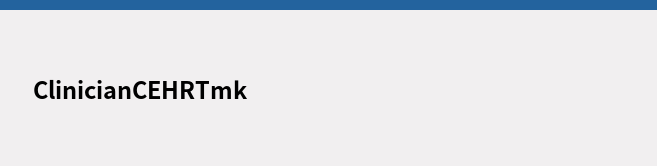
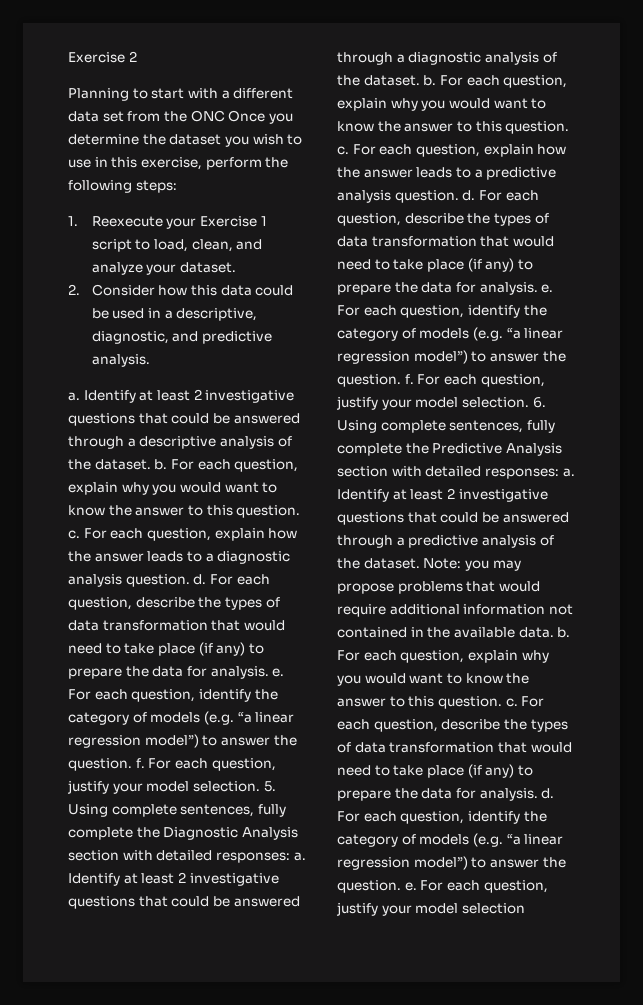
[33,79,248,99] ClinicianCEHRTmk -> [68,51,137,63] [68,88,294,101] [68,110,293,124] [68,134,303,147] [68,157,289,170] [68,180,177,193] [68,216,267,229] [91,239,263,252] [91,262,236,275] [68,284,294,296] [91,308,258,321] [91,331,272,344] [91,354,150,367] [68,389,295,403] [68,413,300,426] [68,436,292,449] [68,459,299,472] [68,482,278,495] [68,505,301,518] [68,528,298,541] [68,551,291,564] [68,574,270,587] [68,597,280,610] [68,620,285,631] [68,642,264,656] [68,666,285,679] [68,689,278,702] [68,711,295,725] [68,734,297,748] [68,758,276,771] [67,780,276,794] [68,804,286,817] [68,827,298,840] [68,850,306,863] [68,872,279,886] [68,896,300,909] [337,52,557,65] [337,75,568,88] [337,98,547,111] [337,121,570,134] [337,144,567,157] [337,167,557,180] [337,190,539,203] [337,213,549,226] [337,236,554,247] [337,258,533,272] [337,282,554,295] [337,305,547,318] [337,327,564,341] [337,350,566,364] [337,374,545,387] [336,396,546,410] [337,420,555,433] [337,443,562,456] [337,466,575,479] [337,488,548,502] [337,512,569,525] [337,535,554,548] [337,558,521,571] [337,581,540,594] [337,604,573,617] [337,627,571,638] [337,650,549,663] [337,673,530,686] [337,696,545,709] [337,719,568,732] [337,742,572,753] [337,764,533,778] [337,788,555,801] [337,811,547,824] [337,833,564,847] [337,856,566,870] [337,880,548,893] [336,902,525,916] Exercise 2 // Planning to start with a different data set from the ONC Once you determine the dataset you wish to use in this exercise, perform the following steps: // 1. Reexecute your Exercise 1 script to load, clean, and analyze your dataset. // 2. Consider how this data could be used in a descriptive, diagnostic, and predictive analysis. // a. Identify at least 2 investigative questions that could be answered through a descriptive analysis of the dataset. b. For each question, explain why you would want to know the answer to this question. c. For each question, explain how the answer leads to a diagnostic analysis question. d. For each question, describe the types of data transformation that would need to take place (if any) to prepare the data for analysis. e. For each question, identify the category of models (e.g. “a linear regression model”) to answer the question. f. For each question, justify your model selection. 5. Using complete sentences, fully complete the Diagnostic Analysis section with detailed responses: a. Identify at least 2 investigative questions that could be answered through a diagnostic analysis of the dataset. b. For each question, explain why you would want to know the answer to this question. c. For each question, explain how the answer leads to a predictive analysis question. d. For each question, describe the types of data transformation that would need to take place (if any) to prepare the data for analysis. e. For each question, identify the category of models (e.g. “a linear regression model”) to answer the question. f. For each question, justify your model selection. 6. Using complete sentences, fully complete the Predictive Analysis section with detailed responses: a. Identify at least 2 investigative questions that could be answered through a predictive analysis of the dataset. Note: you may propose problems that would require additional information not contained in the available data. b. For each question, explain why you would want to know the answer to this question. c. For each question, describe the types of data transformation that would need to take place (if any) to prepare the data for analysis. d. For each question, identify the category of models (e.g. “a linear regression model”) to answer the question. e. For each question, justify your model selection

